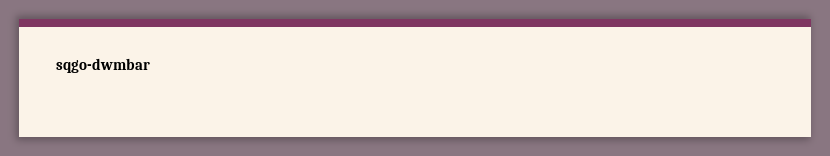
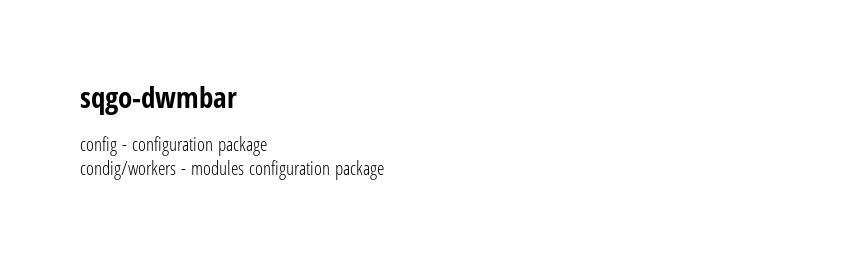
(150, 65) none -> [80,136,267,156] [80,160,384,180] // config - configuration package // condig/workers - modules configuration package

